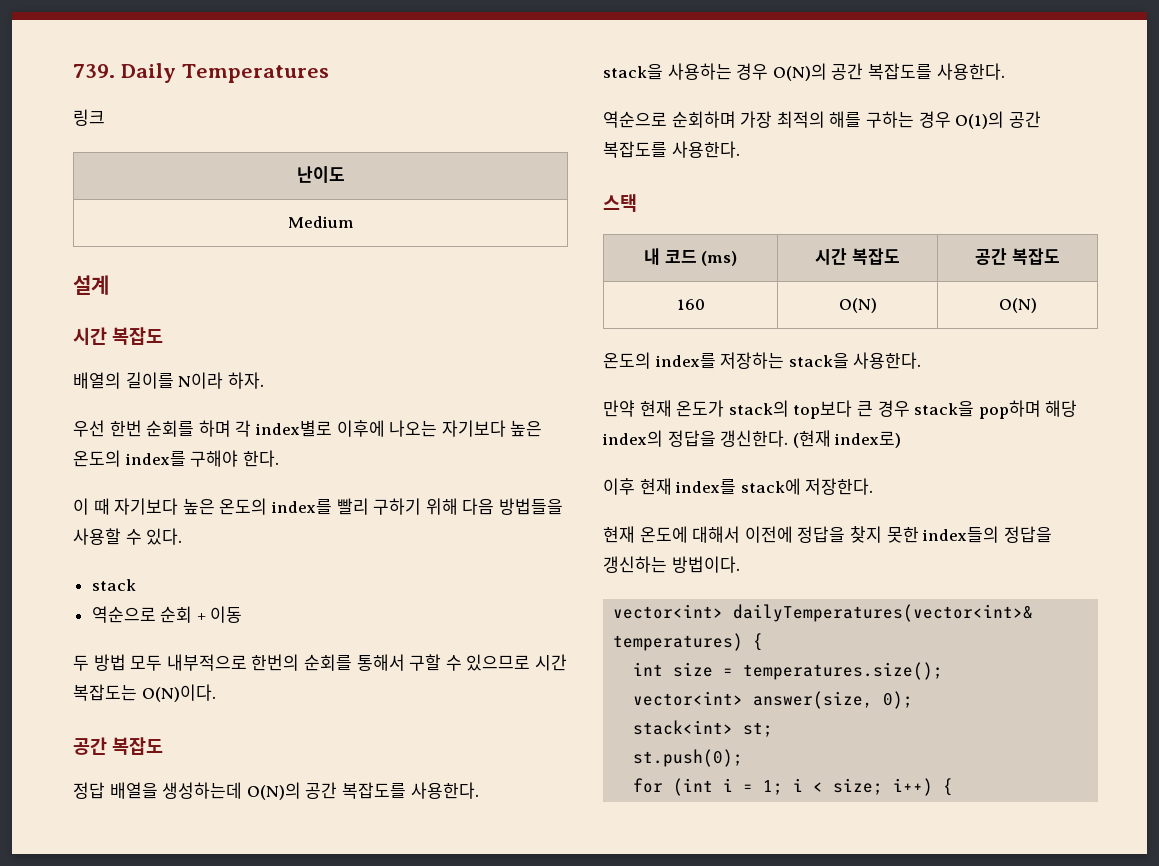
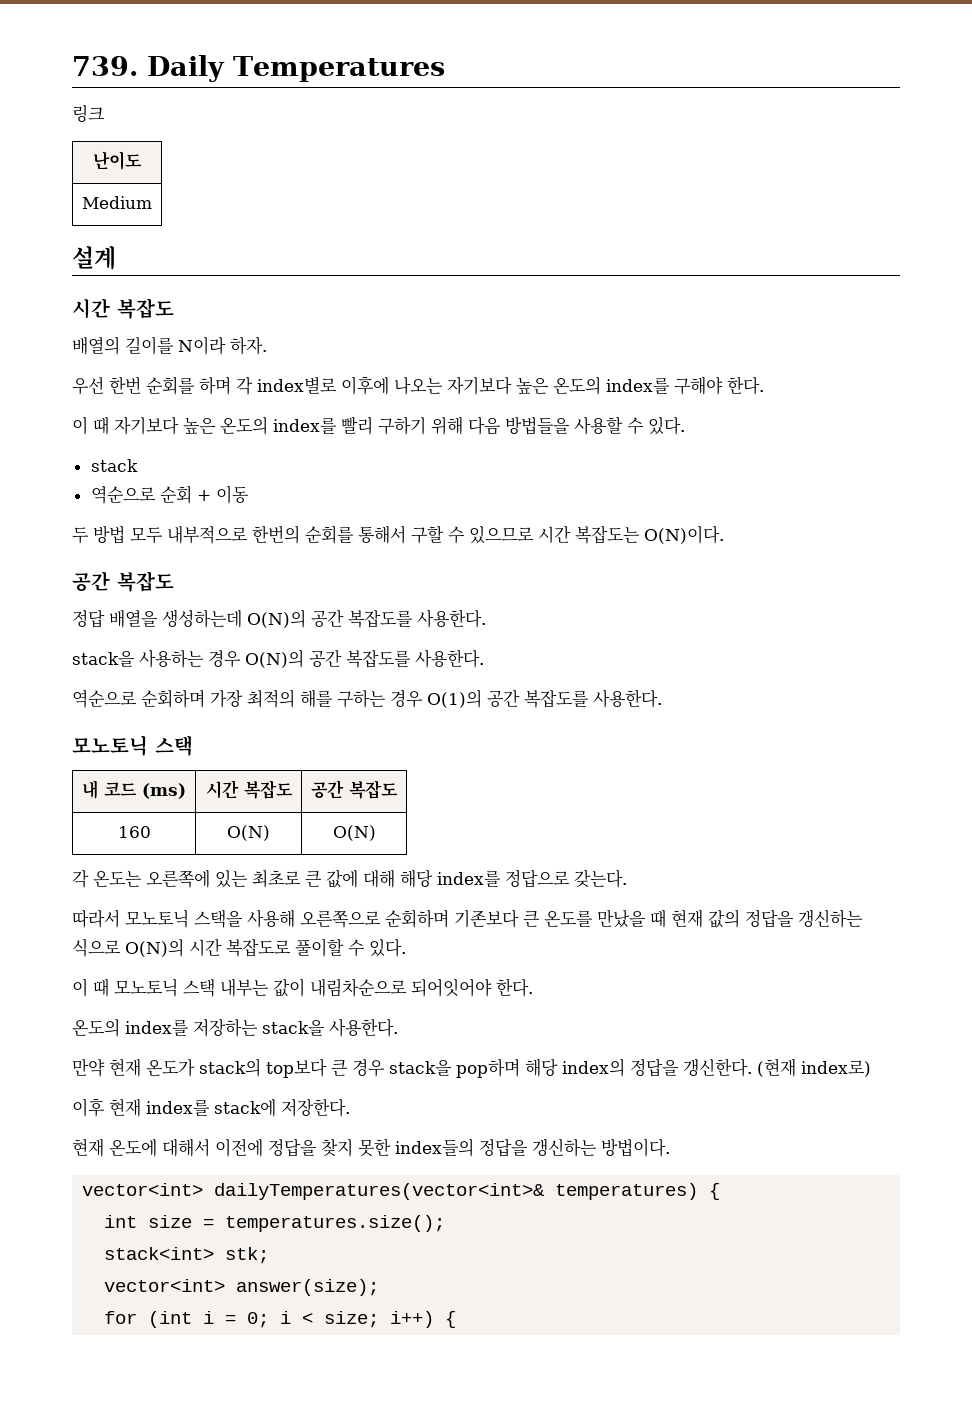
(740, 149) none -> [72,735,148,756] 모노토닉
(1037, 305) none -> [72,869,627,888] [72,909,863,928] [72,938,406,957] [72,978,533,997] // 각 온도는 오른쪽에 있는 최초로 큰 값에 대해 해당 index를 정답으로 갖는다. // 따라서 모노토닉 스택을 사용해 오른쪽으로 순회하며 기존보다 큰 온도를 만났을 때 현재 값의 정답을 갱신하는 식으로 O(N)의 시간 복잡도로 풀이할 수 있다. // 이 때 모노토닉 스택 내부는 값이 내림차순으로 되어잇어야 한다.
[633,691,914,709] [633,720,774,737] [633,749,744,767] // vector<int> answer(size, 0); // stack<int> st; // st.push(0); -> [104,1247,270,1264] [104,1279,380,1296] // stack<int> stk; // vector<int> answer(size);
[763,780,784,795] 1; -> [247,1312,270,1328] 0;

